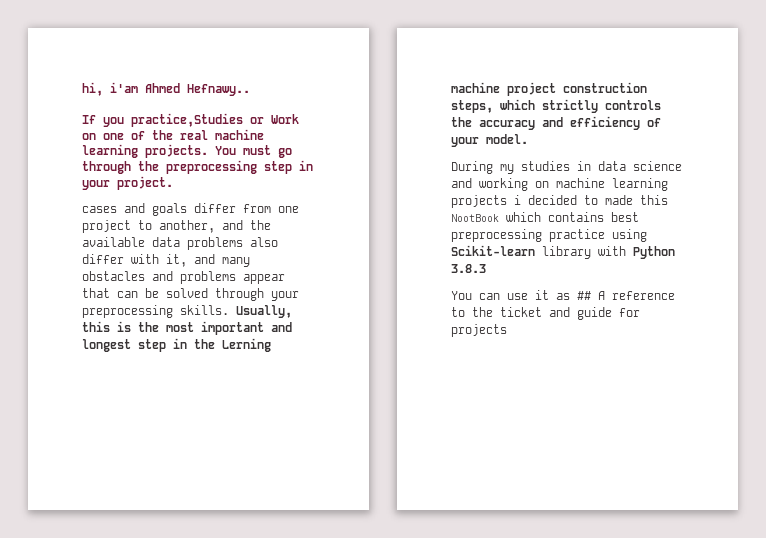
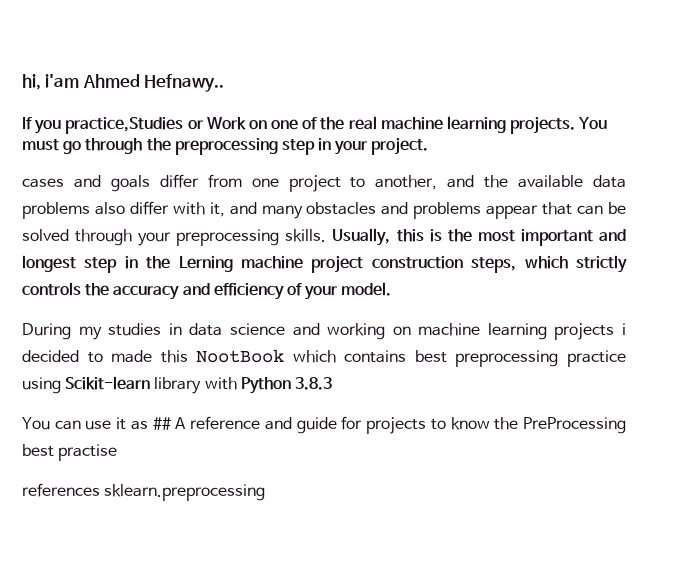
[451,307,542,317] to the ticket -> (261, 423) none
(507, 330) none -> [430,417,626,434] [22,444,118,461] [22,483,266,501] to know the PreProcessing best practise // references sklearn.preprocessing

